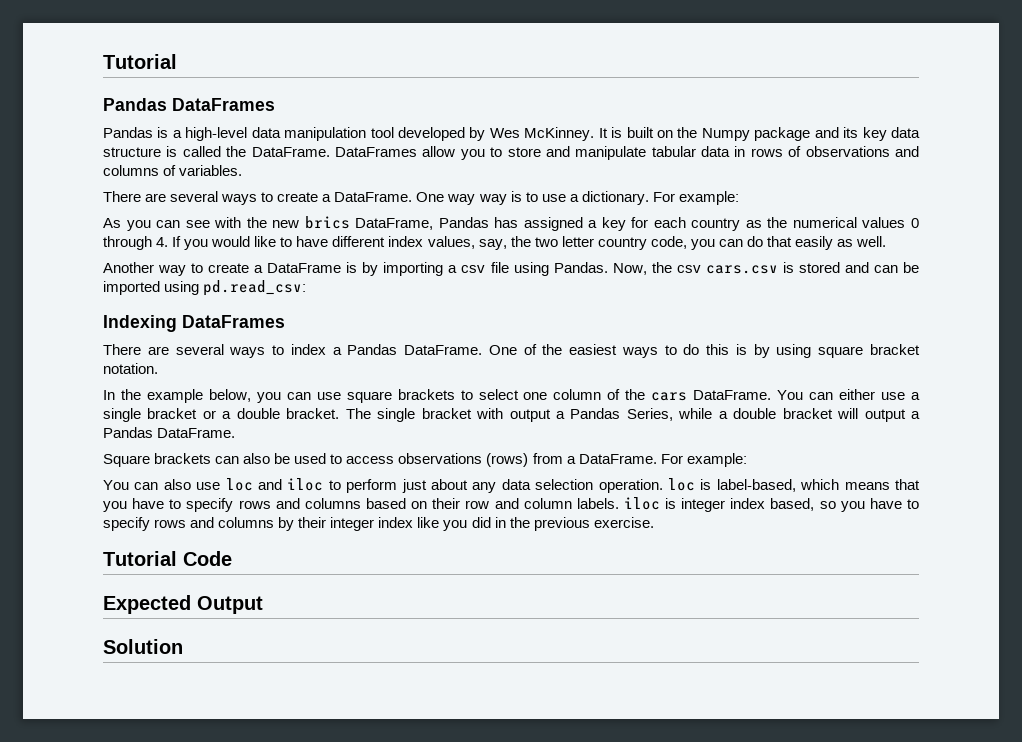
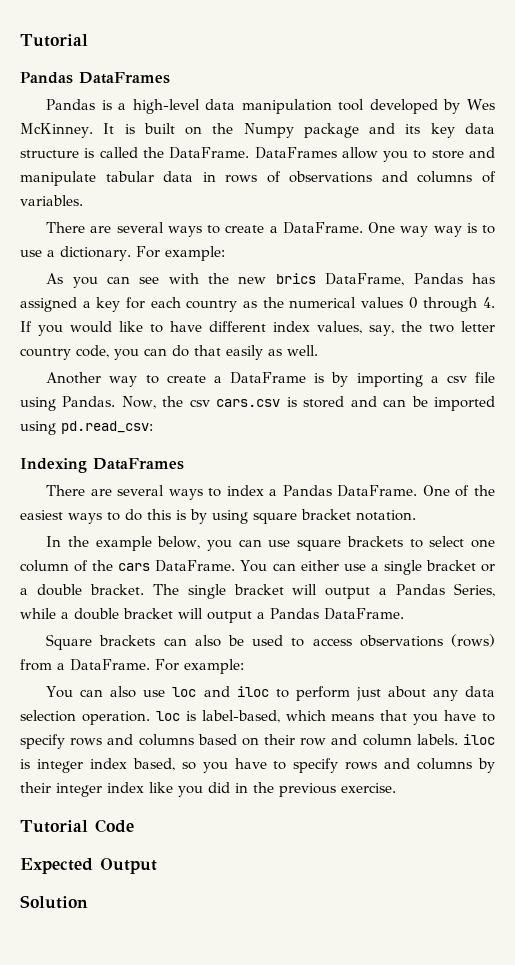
[476,408,504,419] with -> [292,584,318,595] will

